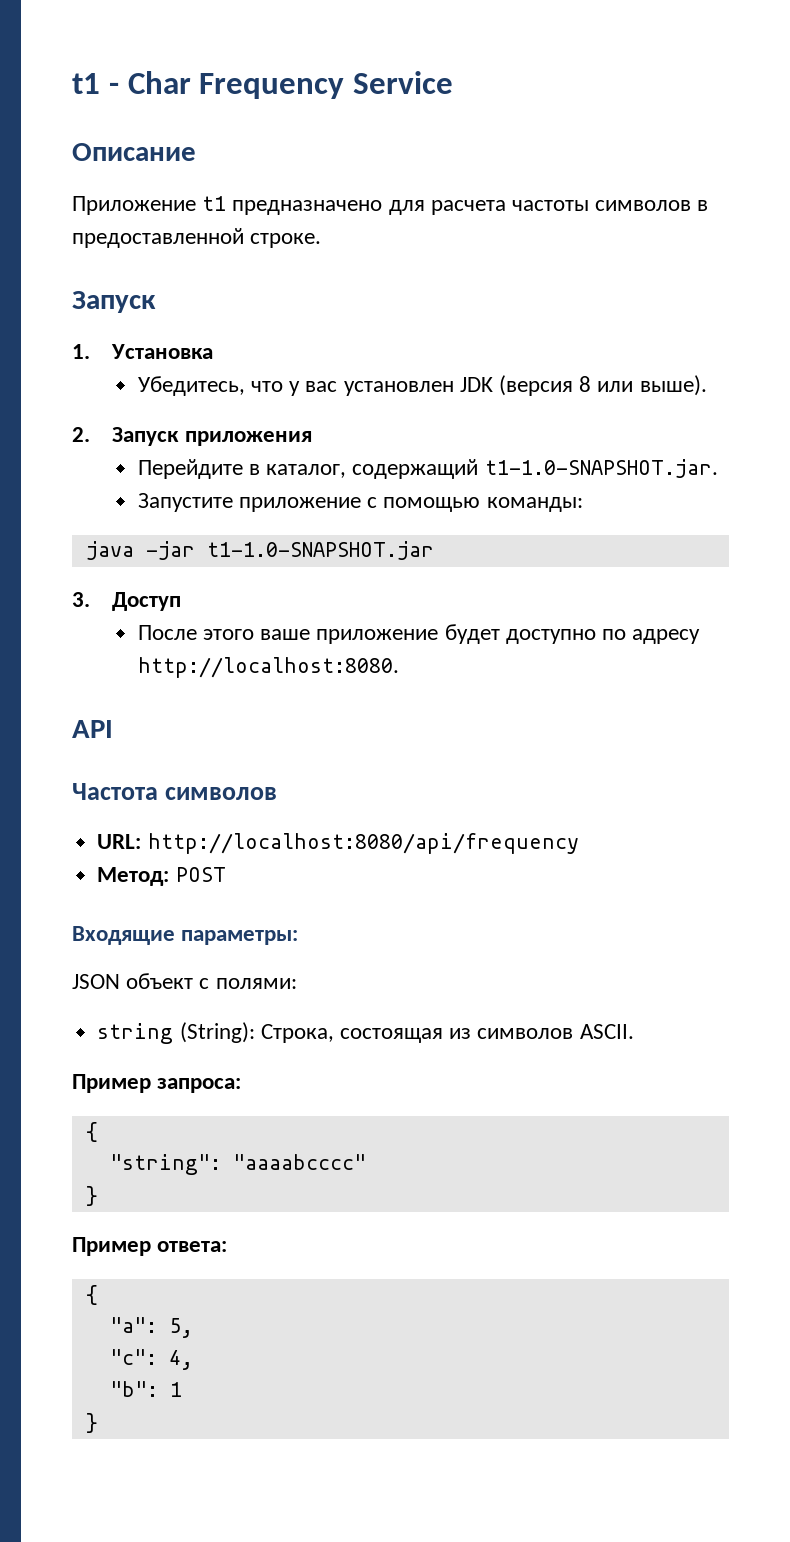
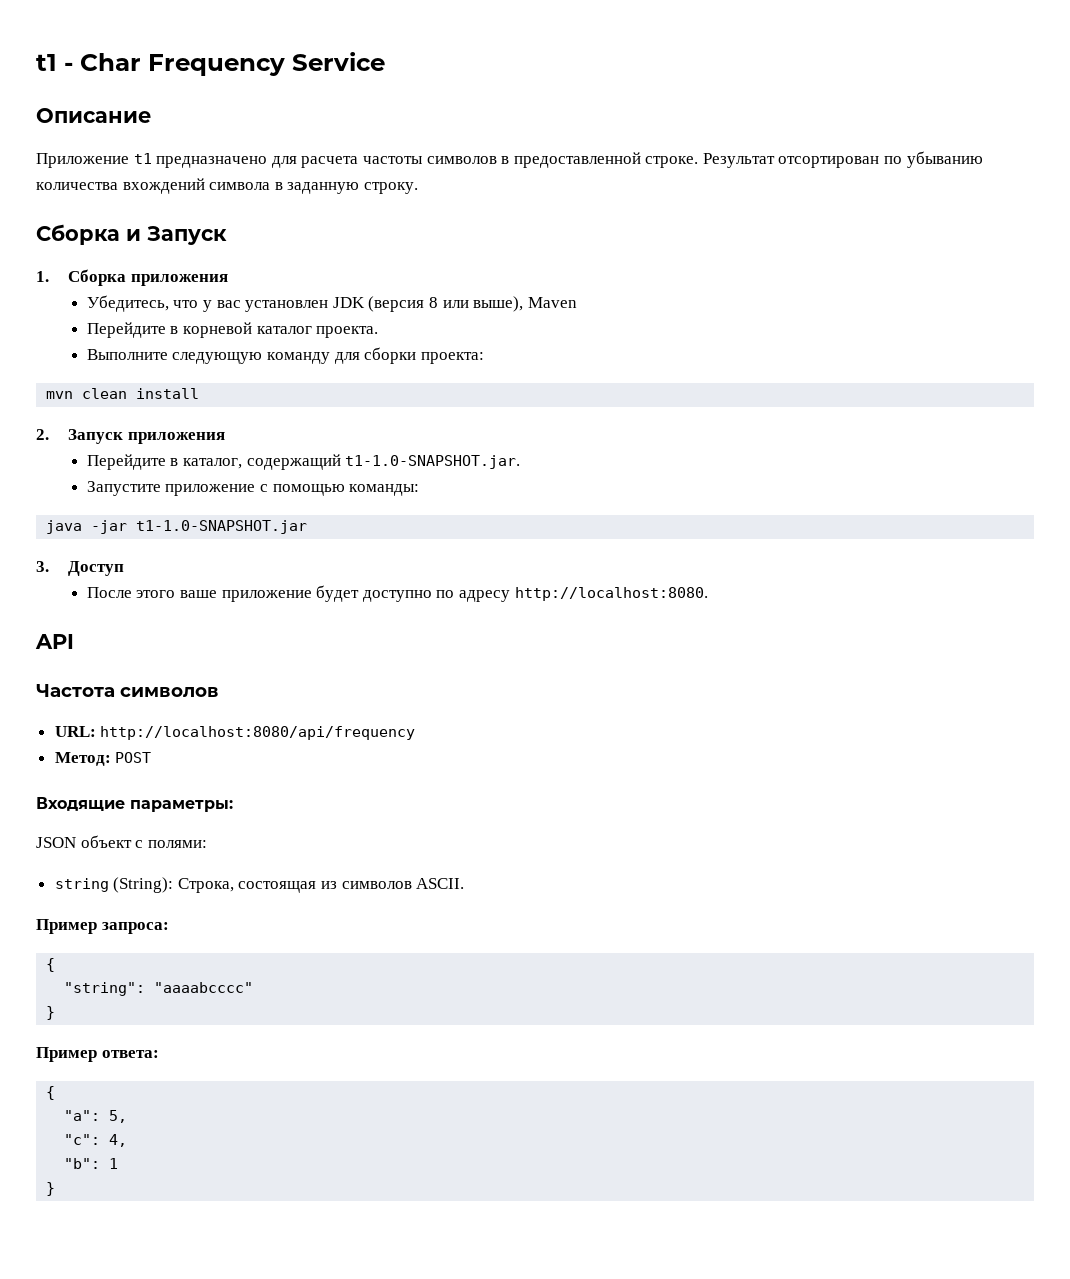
(322, 240) // -> [702,151,983,168] [36,178,418,194] [36,224,141,245] Результат отсортирован по убыванию количества вхождений символа в заданную строку. // Сборка и
[111,344,214,359] Установка -> [68,269,228,286] Сборка приложения
[639,375,707,396] выше). -> [473,296,577,312] [86,322,379,338] [86,347,484,364] [46,388,200,399] выше), Maven // Перейдите в корневой каталог проекта. // Выполните следующую команду для сборки проекта: // mvn clean install

